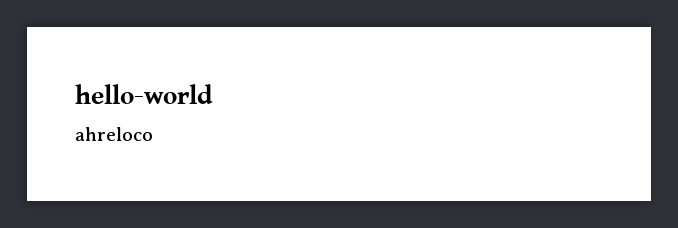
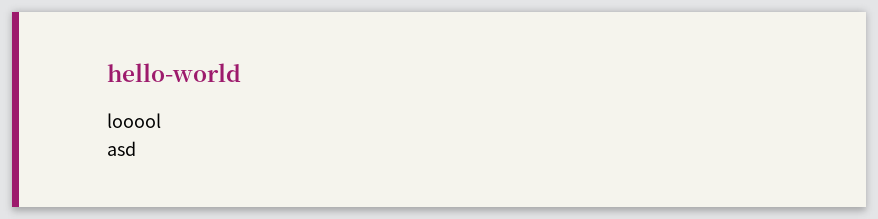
[75,127,153,141] ahreloco -> [107,113,161,128] [107,141,136,156] looool // asd

